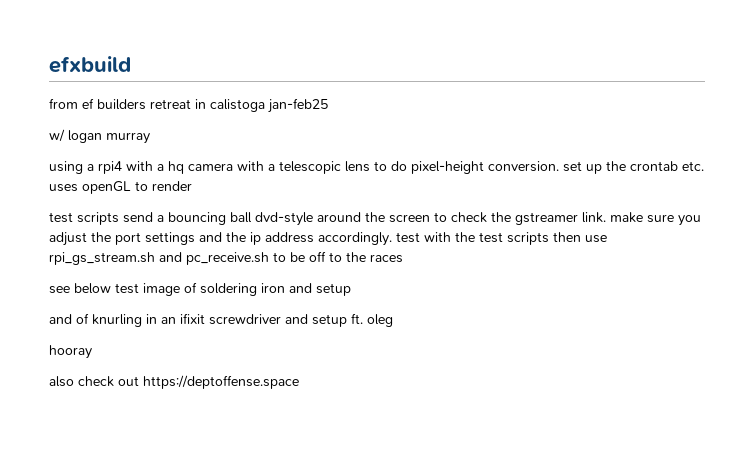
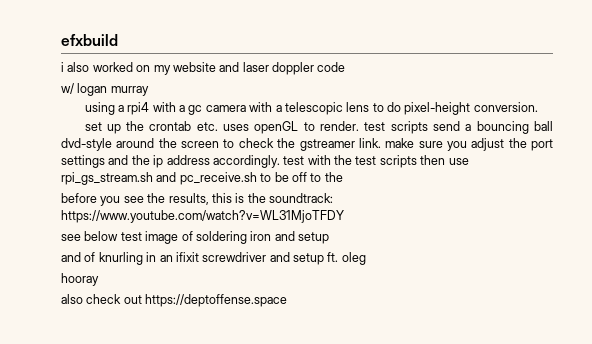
[49,98,328,113] from ef builders retreat in calistoga jan-feb25 -> [61,62,346,75] i also worked on my website and laser doppler code
[168,161,184,174] hq -> [188,105,203,115] gc
(559, 166) none -> (538, 107) //
[152,181,192,191] render // -> [320,121,360,131] render.
[370,254,403,263] races -> [61,193,333,206] [61,210,344,223] // before you see the results, this is the soundtrack: https://www.youtube.com/watch?v=WL31MjoTFDY

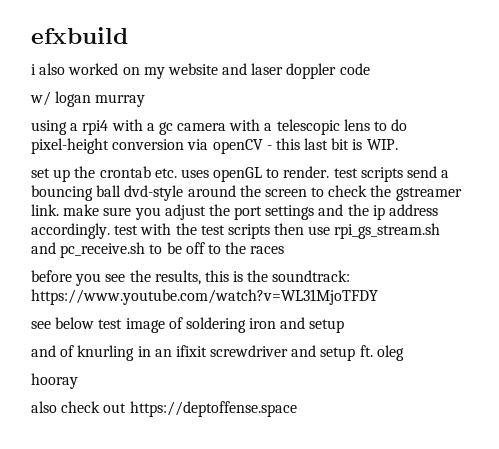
[473,102,538,112] conversion. -> [112,138,398,154] conversion via openCV - this last bit is WIP.
(343, 177) none -> [250,246,285,254] races

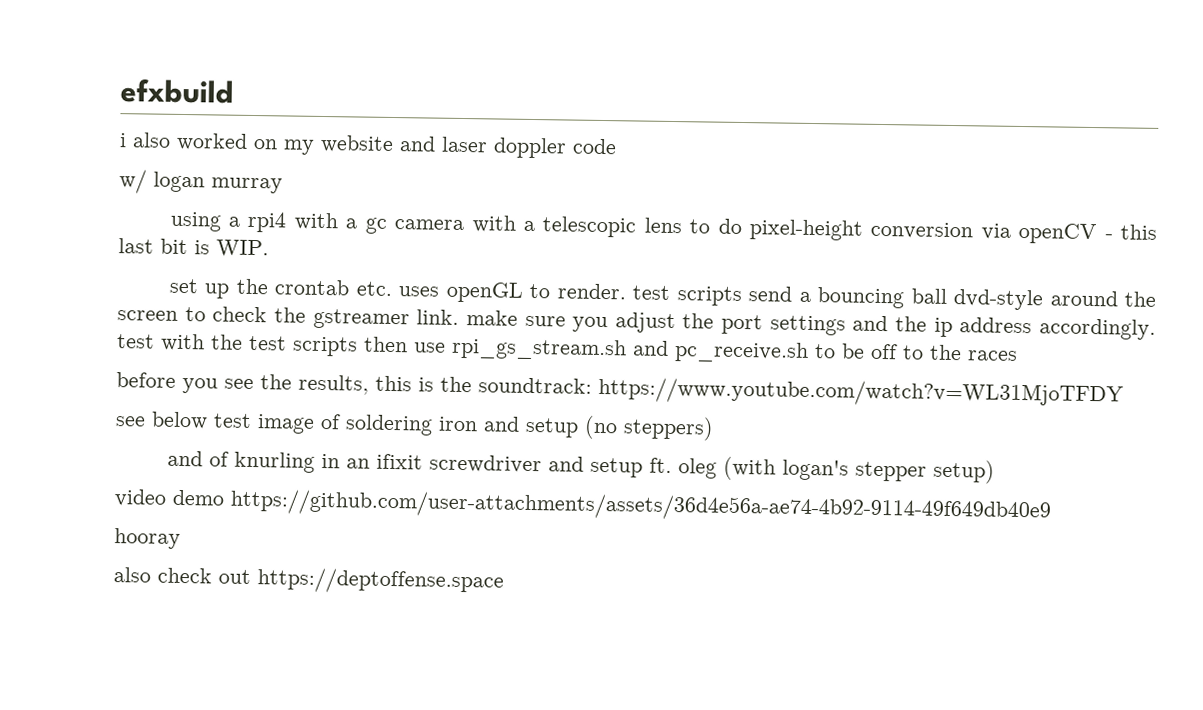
(345, 326) none -> [584,415,714,441] (no steppers)
(404, 353) none -> [722,456,995,484] [114,488,1051,525] (with logan's stepper setup) // video demo https://github.com/user-attachments/assets/36d4e56a-ae74-4b92-9114-49f649db40e9

